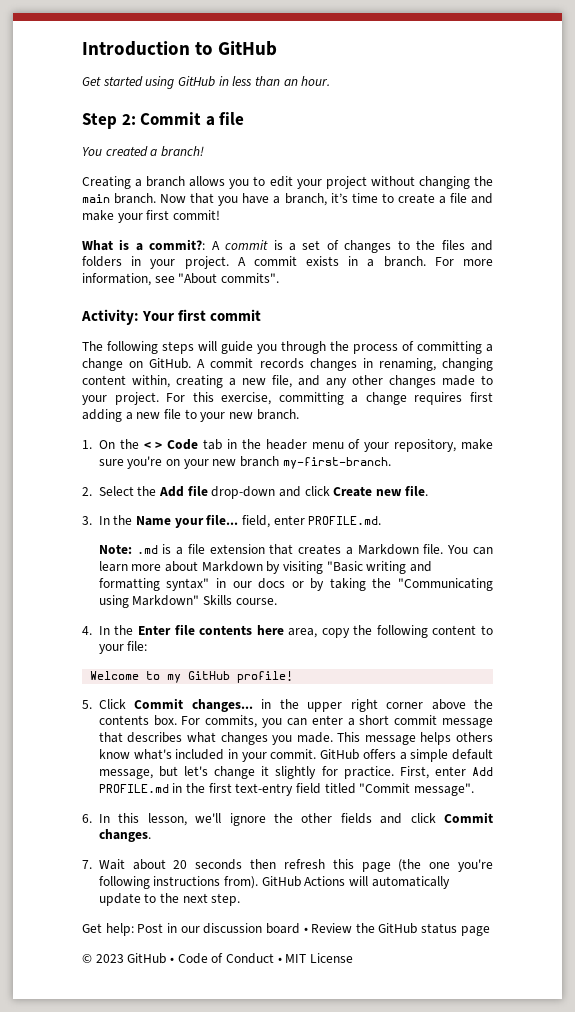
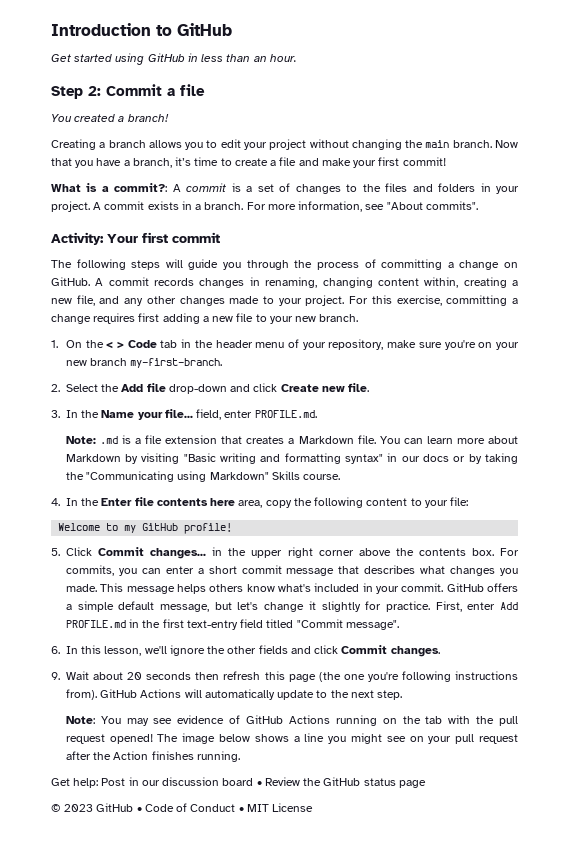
[82,860,92,869] 7. -> [51,672,60,680] 9.
(241, 899) none -> [65,715,518,726] [65,733,519,744] [65,751,240,762] // Note: You may see evidence of GitHub Actions running on the tab with the pull request opened! The image below shows a line you might see on your pull request after the Action finishes running.

